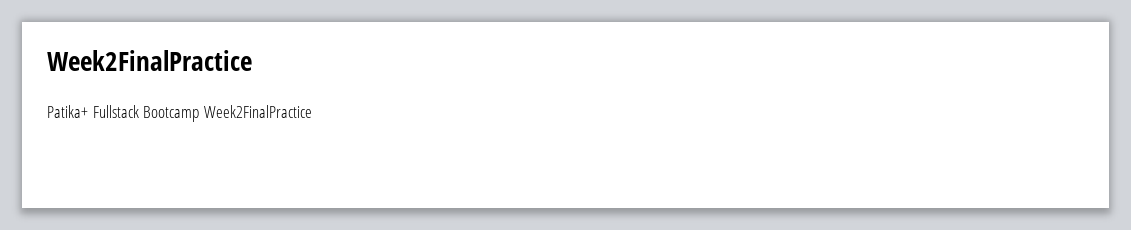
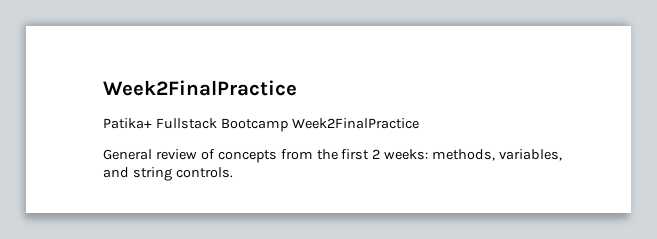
(312, 111) none -> [103,149,563,163] [103,167,233,181] // General review of concepts from the first 2 weeks: methods, variables, and string controls.

